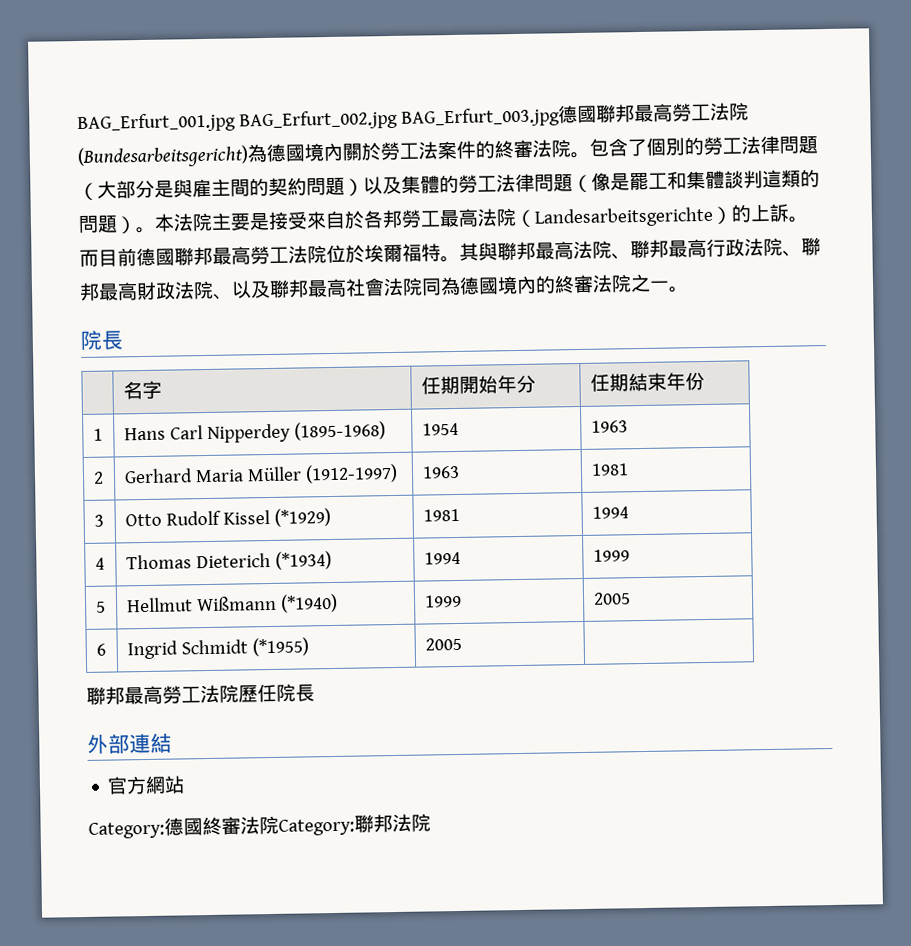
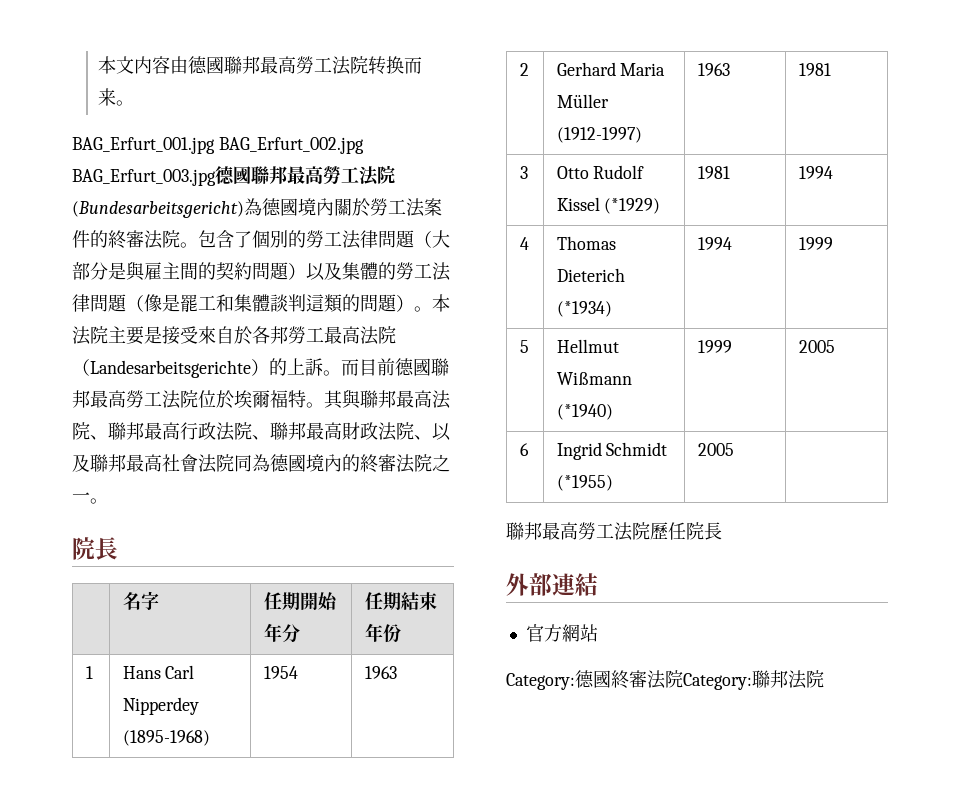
(77, 123) none -> [98,56,423,75] [98,88,135,106] 本文内容由德國聯邦最高勞工法院转换而来。 //

